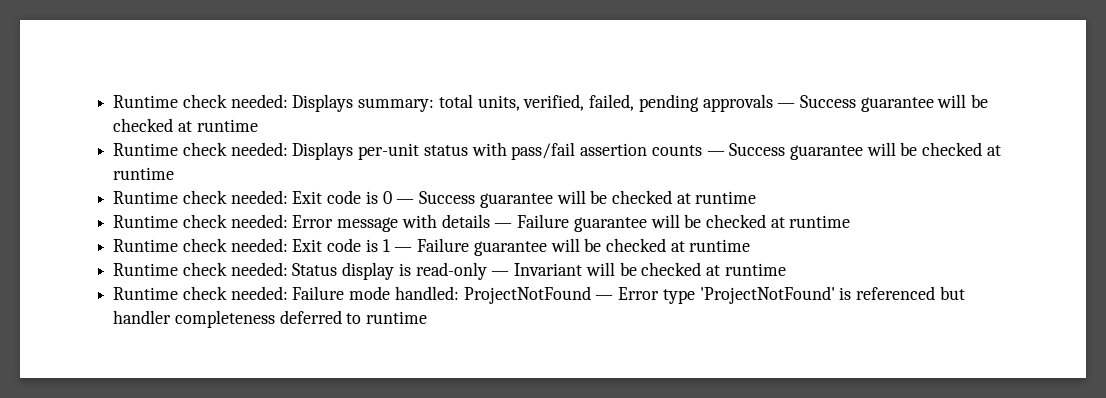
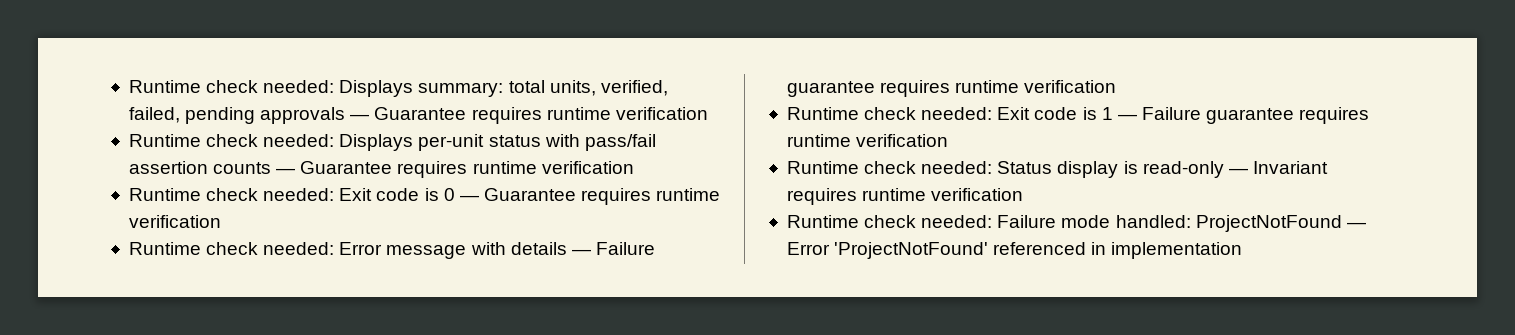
[799,94,989,112] [113,118,258,132] Success guarantee will be checked at runtime -> [374,107,708,124] Guarantee requires runtime verification
[729,142,1001,160] [113,167,175,180] Success guarantee will be checked at runtime -> [300,161,634,178] Guarantee requires runtime verification
[419,190,757,208] Success guarantee will be checked at runtime -> [483,188,721,205] [128,215,221,228] Guarantee requires runtime verification
[650,214,851,228] will be checked at runtime -> [880,80,1117,97] requires runtime verification
[550,238,751,252] will be checked at runtime -> [1299,107,1370,124] [786,134,949,147] requires runtime verification
[585,262,786,276] will be checked at runtime -> [786,188,1024,205] requires runtime verification
[662,286,965,304] [113,310,428,328] type 'ProjectNotFound' is referenced but handler completeness deferred to runtime -> [834,242,1243,259] 'ProjectNotFound' referenced in implementation

